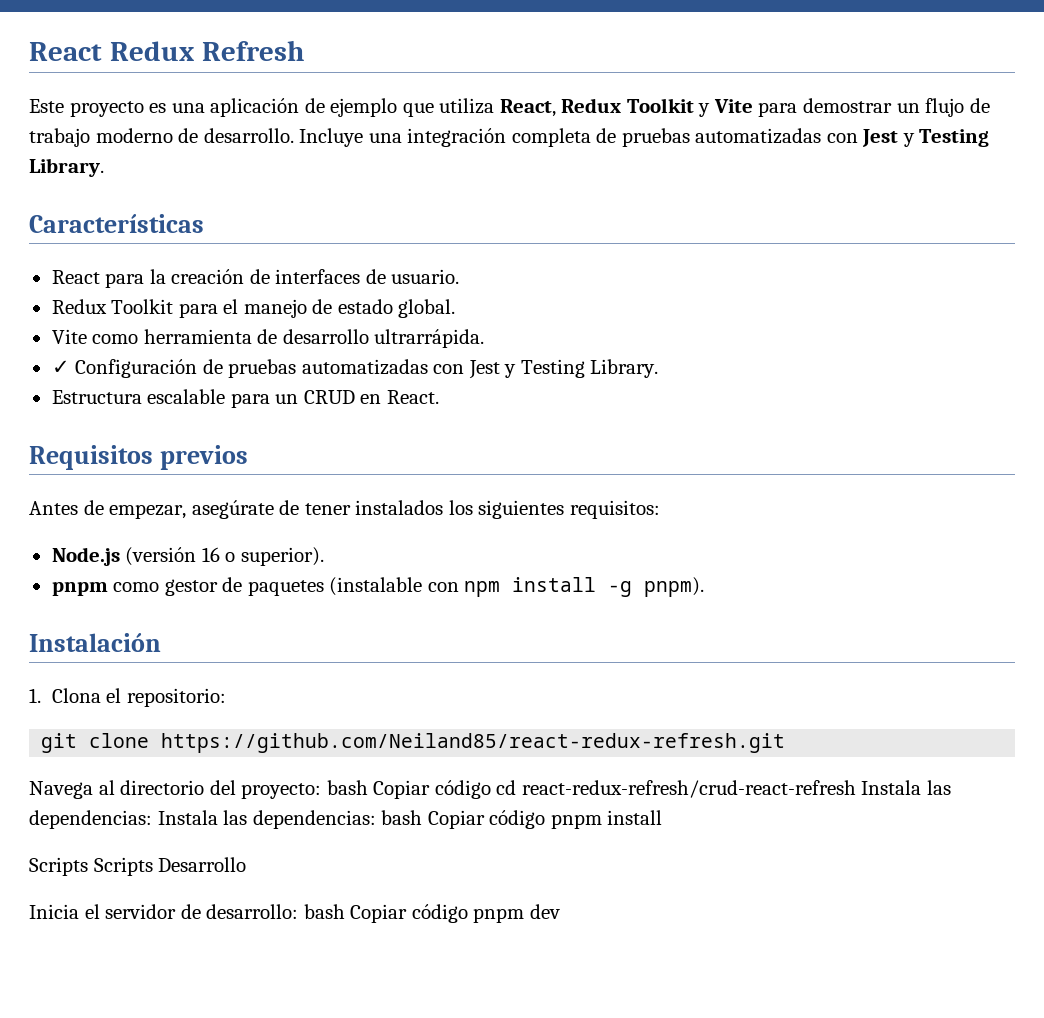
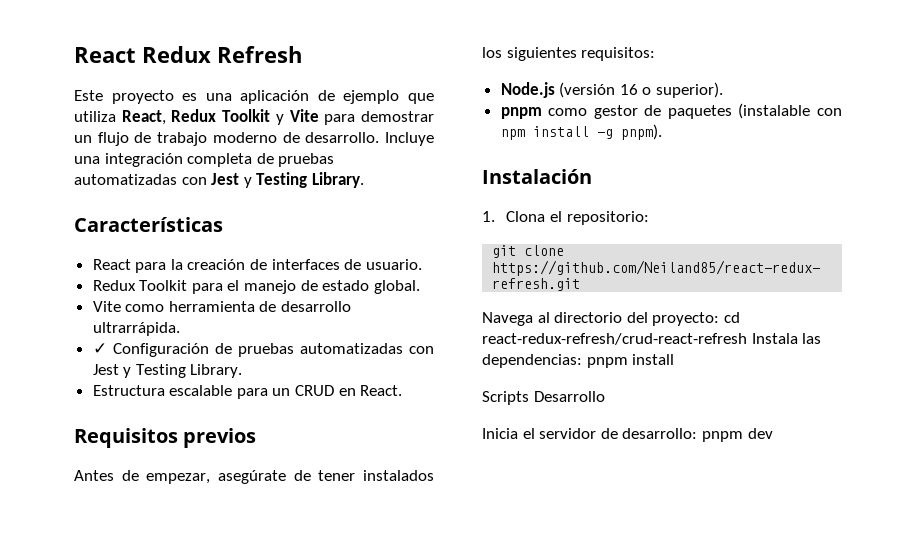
[326,780,491,799] bash Copiar código -> (720, 319) none
[157,810,546,829] Instala las dependencias: bash Copiar código -> (582, 361) none
[93,857,153,876] Scripts -> (529, 398) none
[303,904,468,923] bash Copiar código -> (698, 433) none

